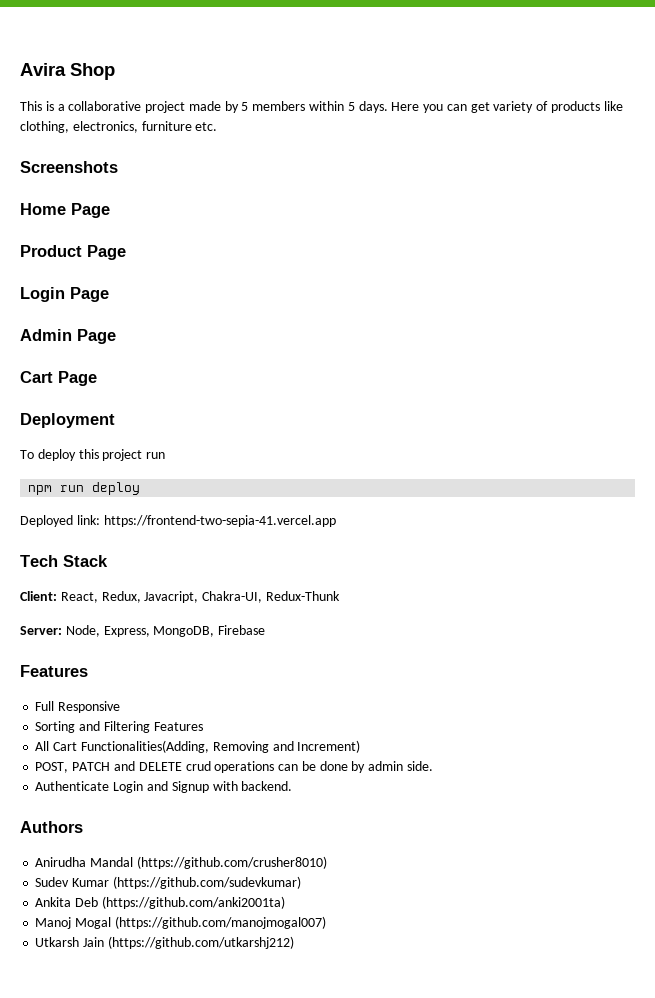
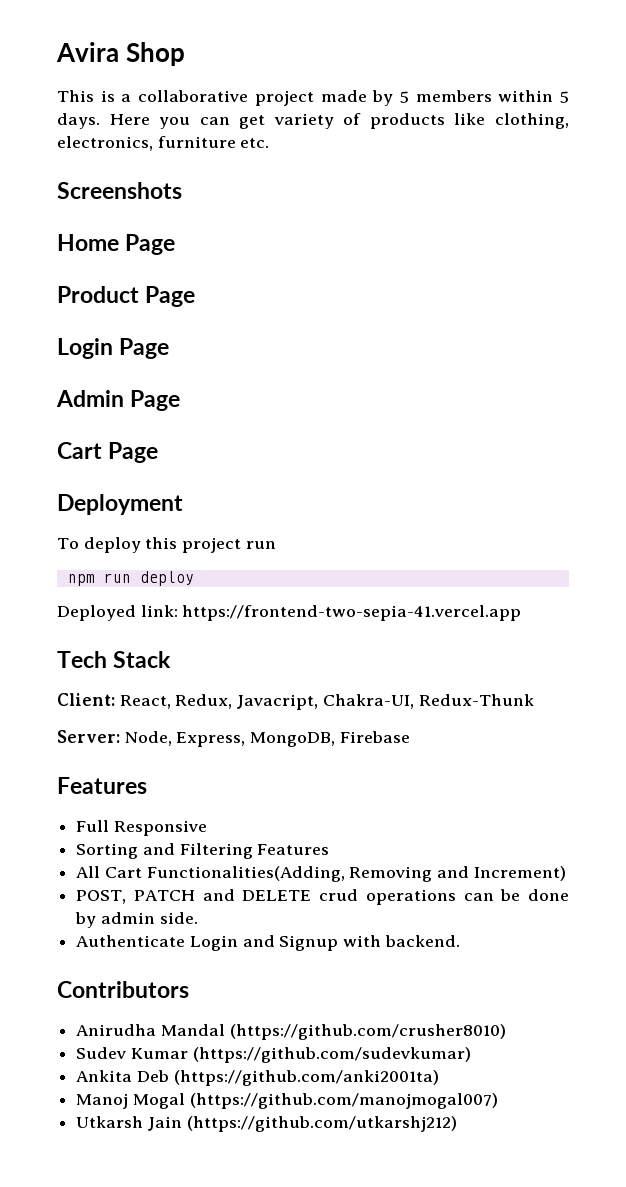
[20,821,83,833] Authors -> [57,981,189,998] Contributors

